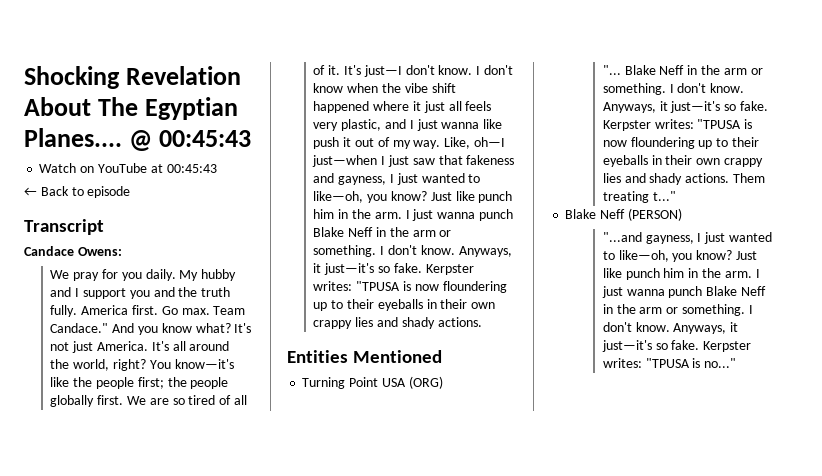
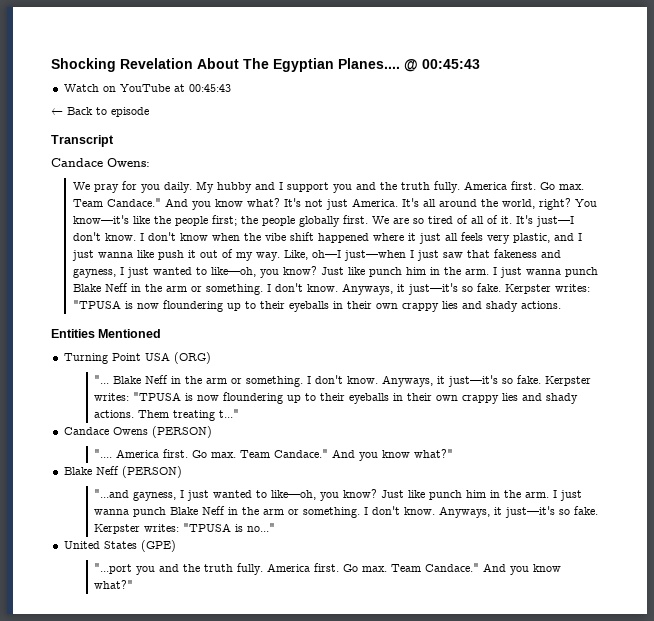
(676, 196) none -> [63,426,212,438] [94,449,454,461] // Candace Owens (PERSON) // ".... America first. Go max. Team Candace." And you know what?"
(737, 363) none -> [63,540,176,552] [94,563,562,575] [94,580,134,589] // United States (GPE) // "...port you and the truth fully. America first. Go max. Team Candace." And you know what?"

